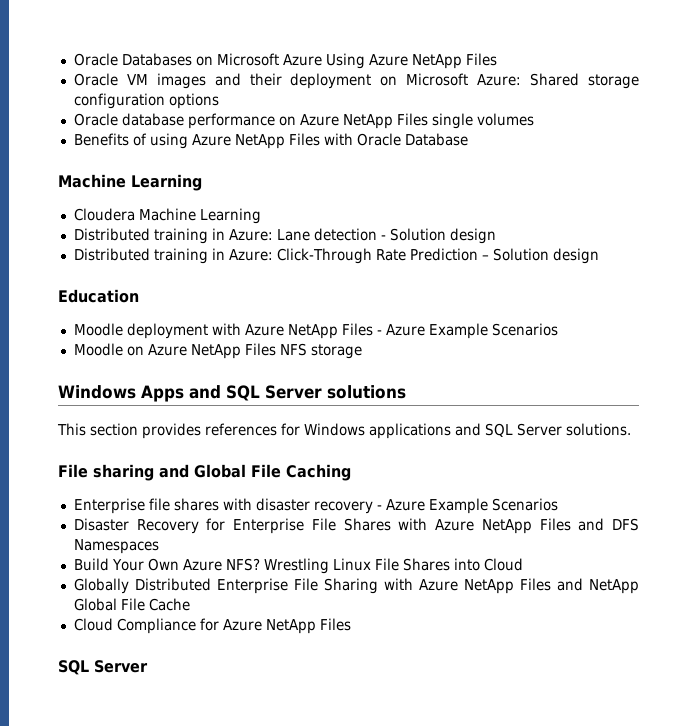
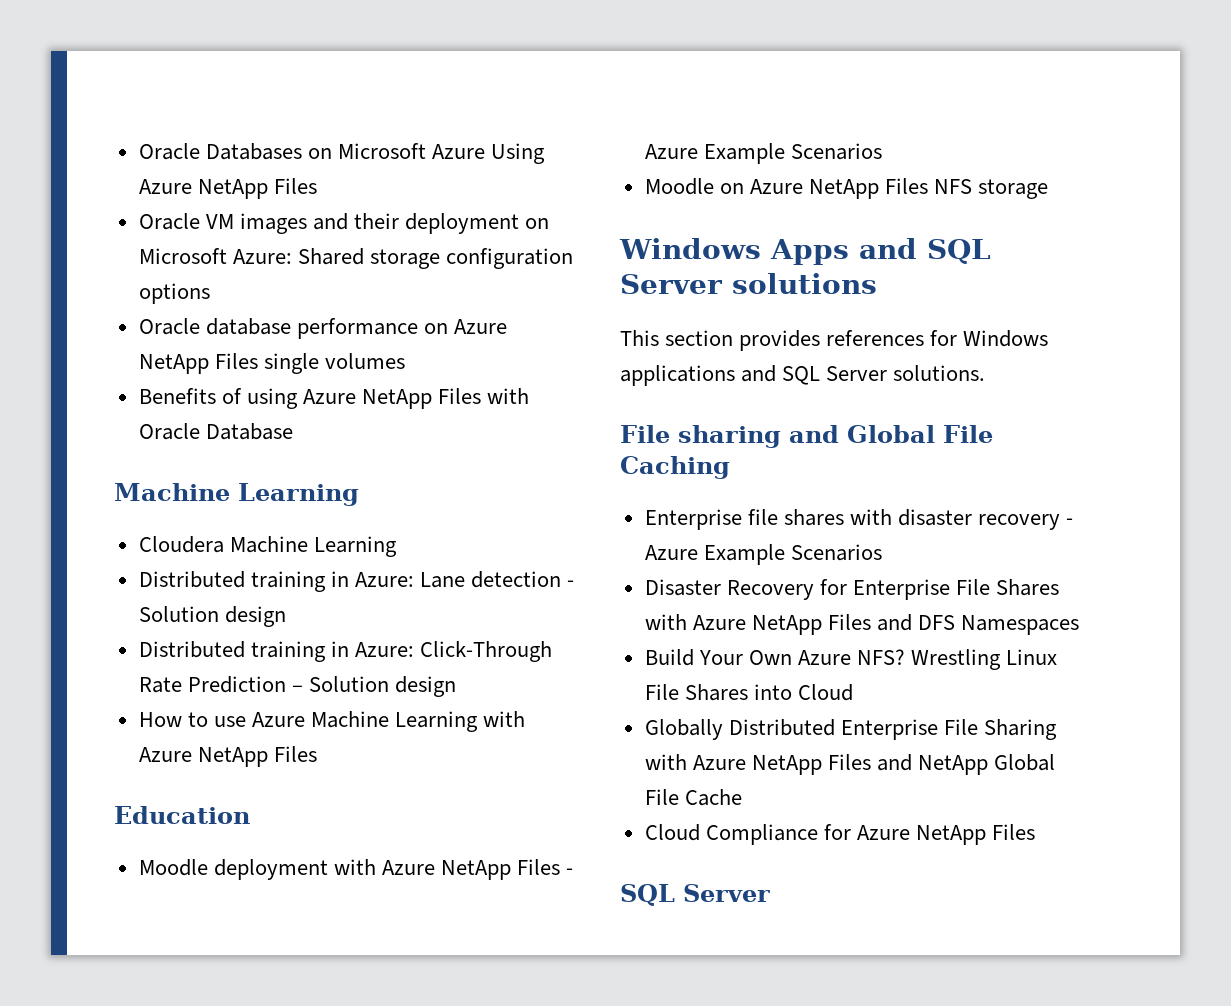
(599, 256) none -> [138,711,526,732] [138,746,317,767] // How to use Azure Machine Learning with Azure NetApp Files

